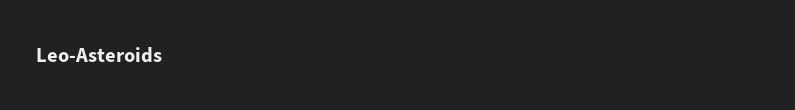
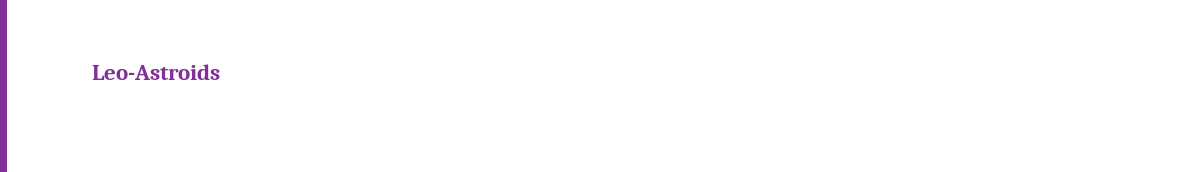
[36,47,162,63] Leo-Asteroids -> [92,64,220,80] Leo-Astroids

